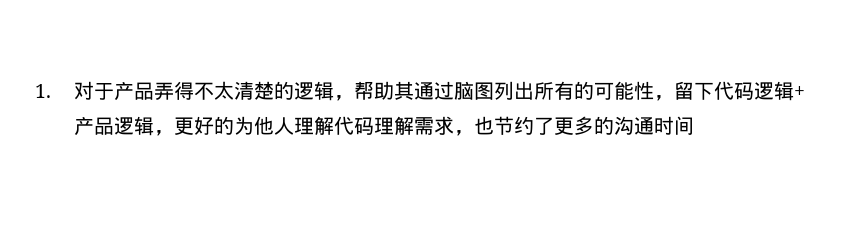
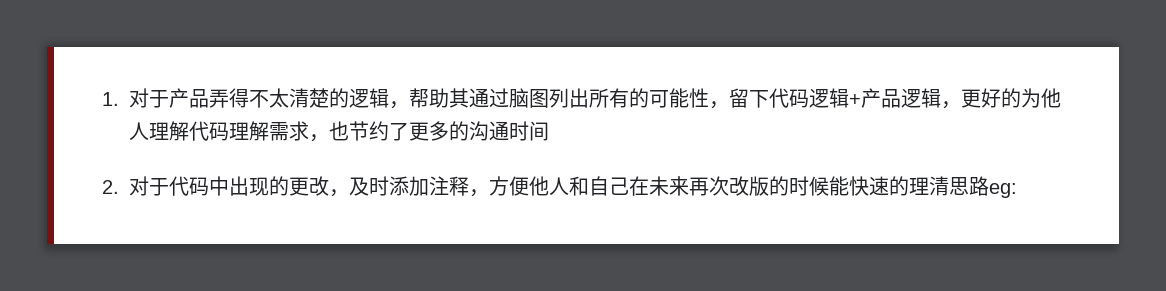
(694, 125) none -> [102,176,1017,198] // 2.对于代码中出现的更改，及时添加注释，方便他人和自己在未来再次改版的时候能快速的理清思路eg:

